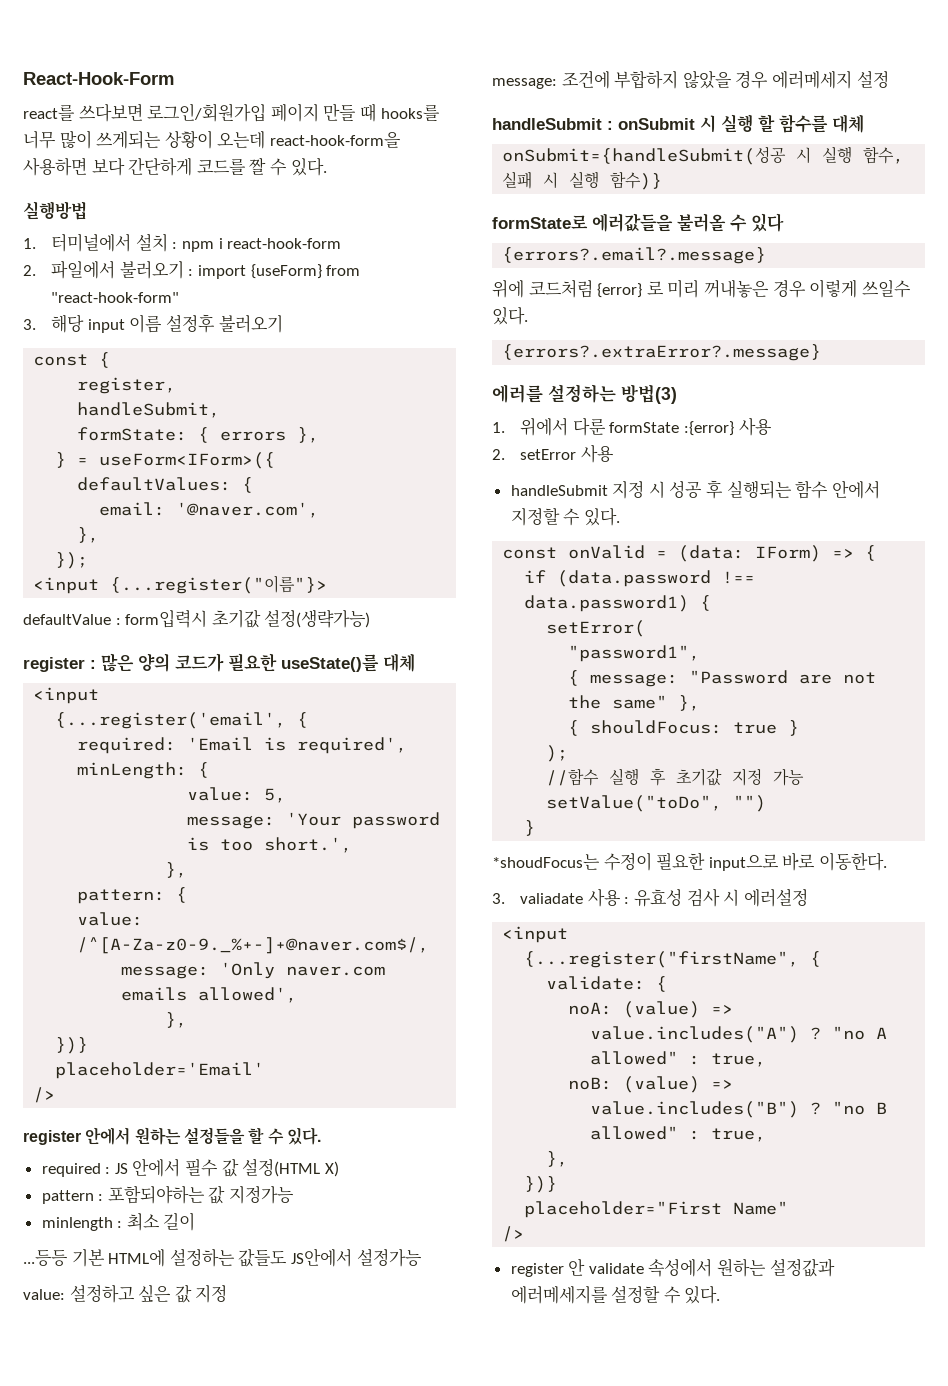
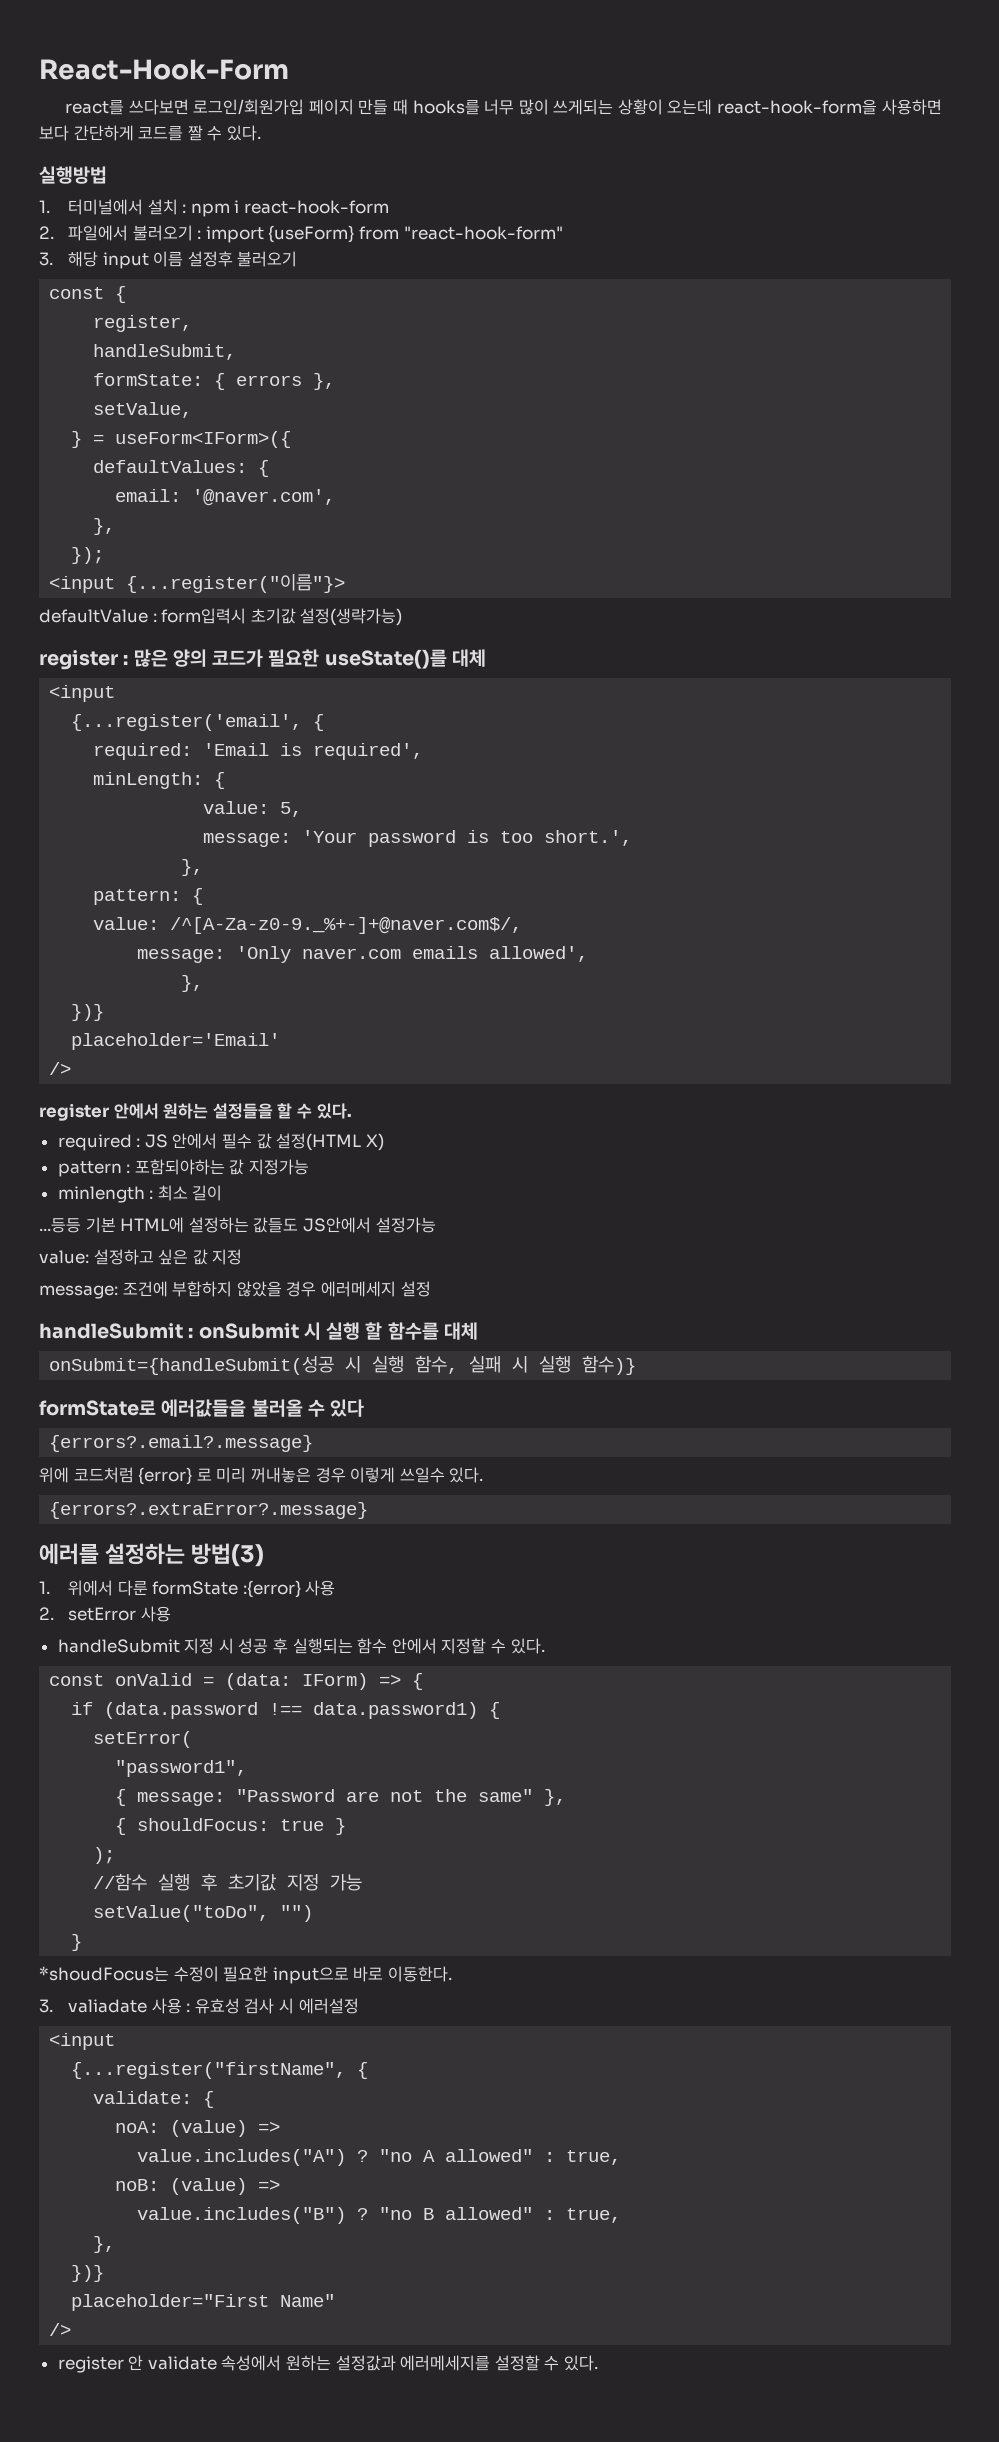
(320, 435) none -> [93,402,193,418] // setValue,

